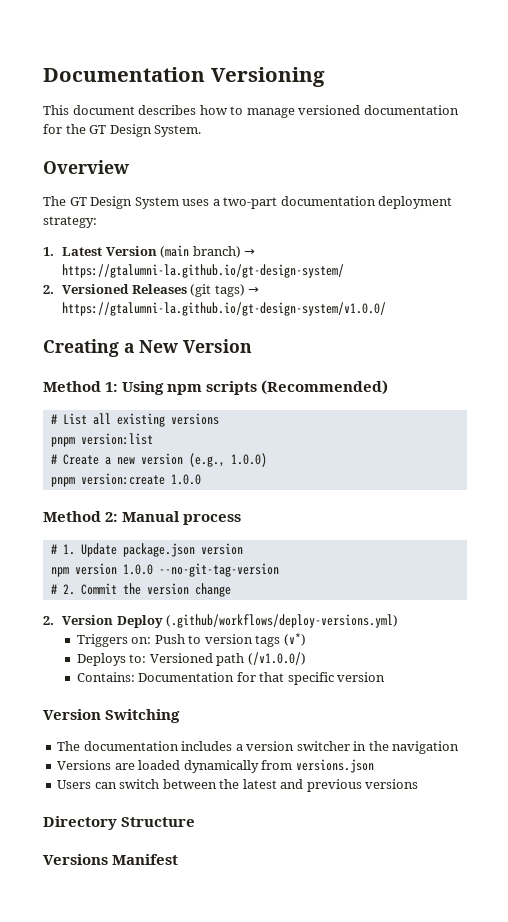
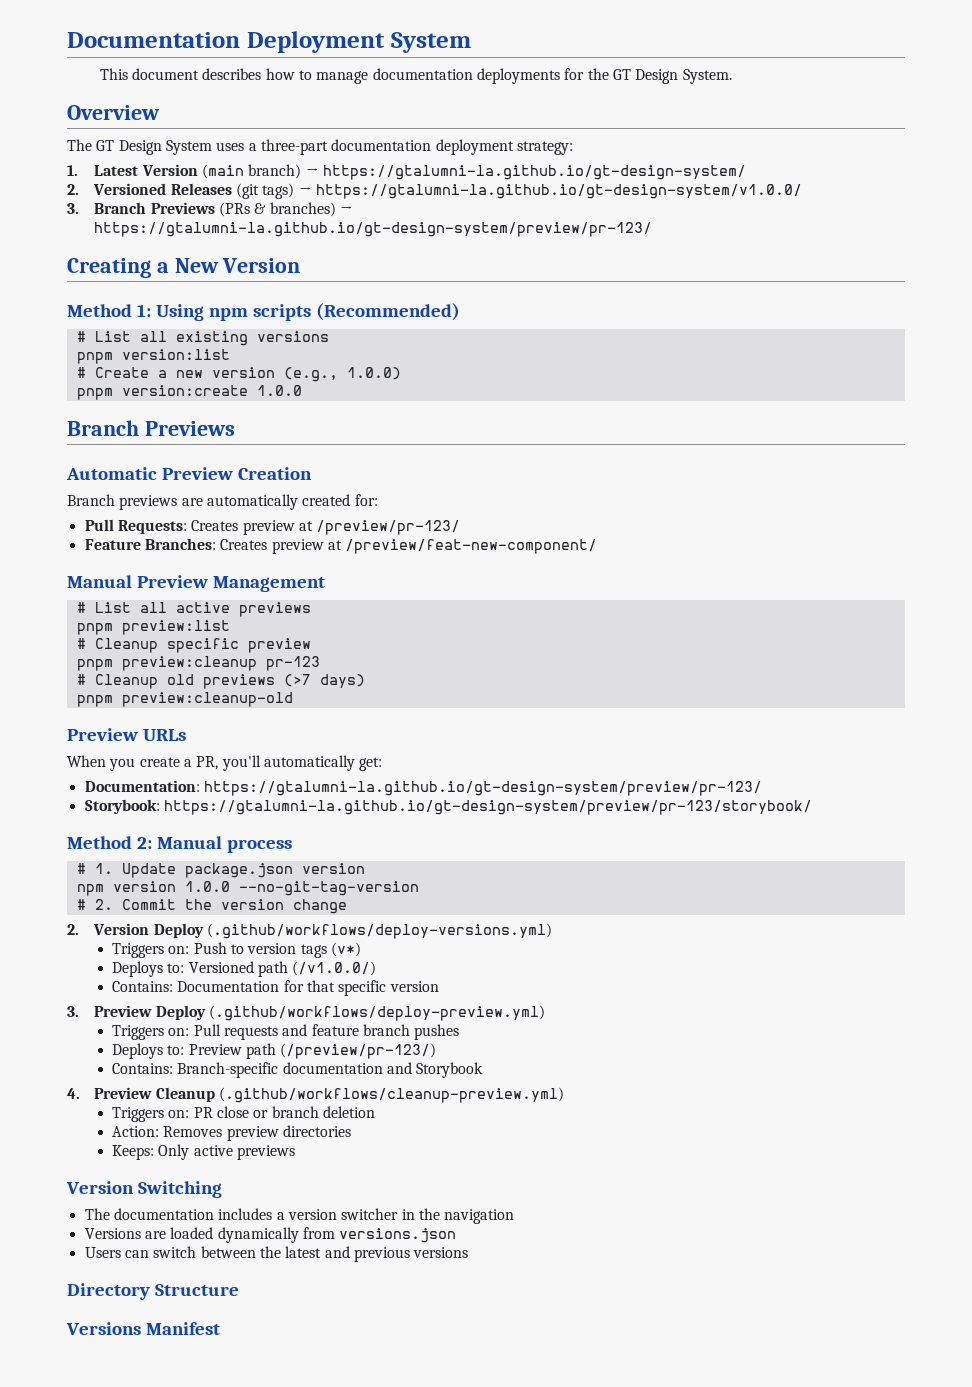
[43,67,325,87] Documentation Versioning -> [67,31,471,53] Documentation Deployment System
[298,105,459,115] versioned documentation -> [372,68,560,84] documentation deployments
[223,197,278,209] two-part -> [260,139,328,155] three-part
(387, 309) none -> [67,202,353,217] [94,222,653,237] // 3. Branch Previews (PRs & branches) → https://gtalumni-la.github.io/gt-design-system/preview/pr-123/
(201, 479) none -> [67,420,235,436] [66,467,312,480] [67,494,378,510] [84,519,461,535] [84,538,598,554] [67,575,325,592] [76,602,311,617] [76,620,230,635] [76,638,311,653] [76,656,320,671] [76,674,365,689] [76,692,293,707] [67,728,186,741] [67,755,383,771] [84,780,762,796] [84,799,812,815] // Branch Previews // Automatic Preview Creation // Branch previews are automatically created for: // Pull Requests: Creates preview at /preview/pr-123/ // Feature Branches: Creates preview at /preview/feat-new-component/ // Manual Preview Management // # List all active previews // pnpm preview:list // # Cleanup specific preview // pnpm preview:cleanup pr-123 // # Cleanup old previews (>7 days) // pnpm preview:cleanup-old // Preview URLs // When you create a PR, you'll automatically get: // Documentation: https://gtalumni-la.github.io/gt-design-system/preview/pr-123/ // Storybook: https://gtalumni-la.github.io/gt-design-system/preview/pr-123/storybook/
(386, 677) none -> [67,1005,545,1021] [111,1024,460,1040] [111,1043,437,1059] [111,1062,484,1078] [67,1087,564,1103] [111,1106,375,1122] [111,1125,351,1141] [111,1144,295,1160] // 3. Preview Deploy (.github/workflows/deploy-preview.yml) // Triggers on: Pull requests and feature branch pushes // Deploys to: Preview path (/preview/pr-123/) // Contains: Branch-specific documentation and Storybook // 4. Preview Cleanup (.github/workflows/cleanup-preview.yml) // Triggers on: PR close or branch deletion // Action: Removes preview directories // Keeps: Only active previews

